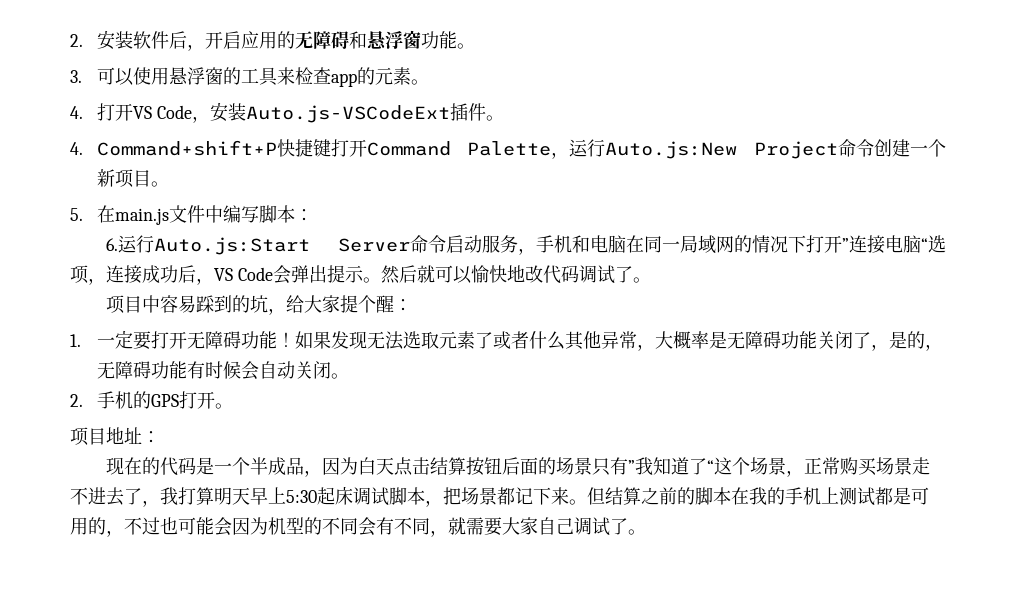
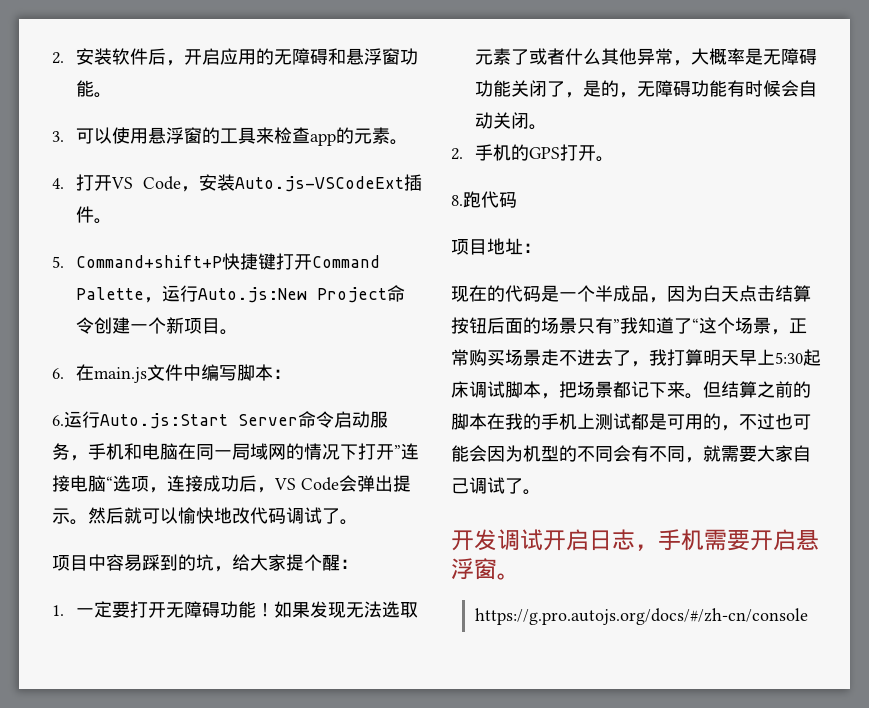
[70,142,83,155] 4. -> [52,256,64,268] 5.
[70,208,83,221] 5. -> [52,368,64,379] 6.
(233, 406) none -> [451,191,517,208] // 8.跑代码
(646, 532) none -> [451,529,819,551] [451,558,520,580] [474,608,808,625] // 开发调试开启日志，手机需要开启悬浮窗。 // https://g.pro.autojs.org/docs/#/zh-cn/console

